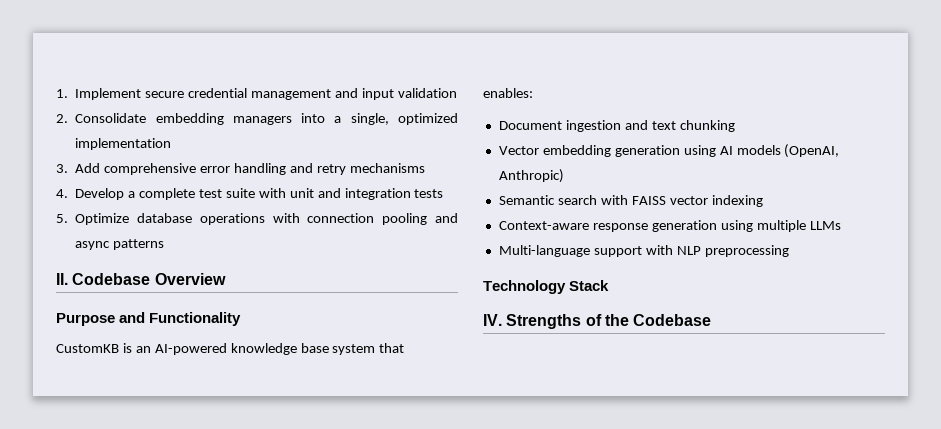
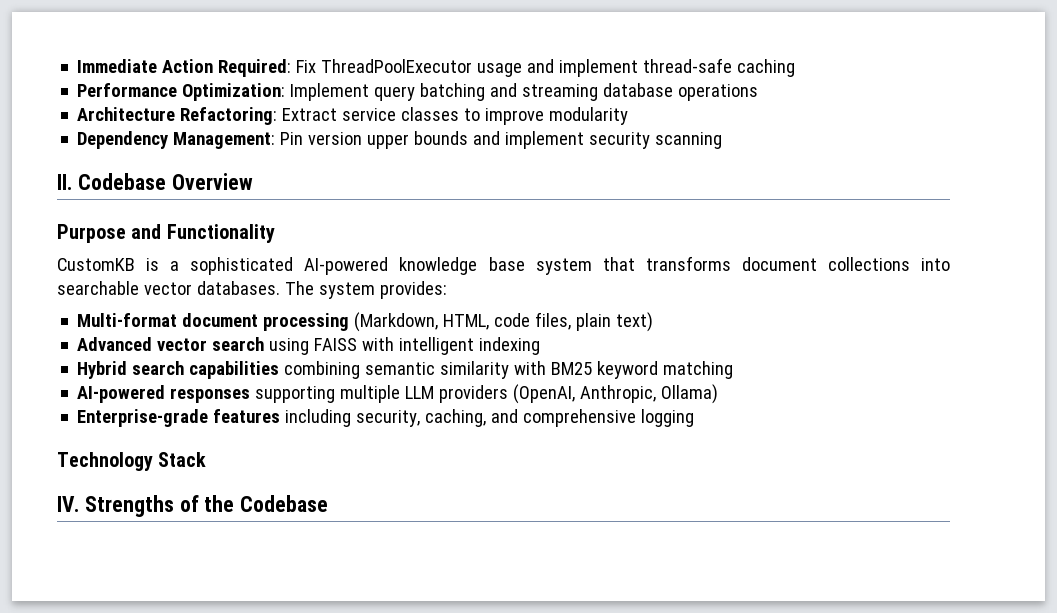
[56,88,457,100] [56,113,459,125] [75,138,172,150] [56,163,425,175] [56,188,444,200] [56,213,458,225] [75,239,165,250] 1. Implement secure credential management and input validation // 2. Consolidate embedding managers into a single, optimized implementation // 3. Add comprehensive error handling and retry mechanisms // 4. Develop a complete test suite with unit and integration tests // 5. Optimize database operations with connection pooling and async patterns -> [77,58,796,77] [77,83,759,101] [77,107,629,125] [77,131,723,149] Immediate Action Required: Fix ThreadPoolExecutor usage and implement thread-safe caching // Performance Optimization: Implement query batching and streaming database operations // Architecture Refactoring: Extract service classes to improve modularity // Dependency Management: Pin version upper bounds and implement security scanning
[135,346,151,353] an -> [170,257,294,275] a sophisticated
[483,88,533,98] [498,120,735,132] [498,144,840,158] [498,169,564,183] [498,195,763,207] [498,220,841,232] [498,245,789,257] enables: // Document ingestion and text chunking // Vector embedding generation using AI models (OpenAI, Anthropic) // Semantic search with FAISS vector indexing // Context-aware response generation using multiple LLMs // Multi-language support with NLP preprocessing -> [645,256,951,271] [57,281,447,299] [77,312,654,332] [77,337,541,355] [77,361,734,379] [77,384,719,404] [77,409,695,427] transforms document collections into searchable vector databases. The system provides: // Multi-format document processing (Markdown, HTML, code files, plain text) // Advanced vector search using FAISS with intelligent indexing // Hybrid search capabilities combining semantic similarity with BM25 keyword matching // AI-powered responses supporting multiple LLM providers (OpenAI, Anthropic, Ollama) // Enterprise-grade features including security, caching, and comprehensive logging

